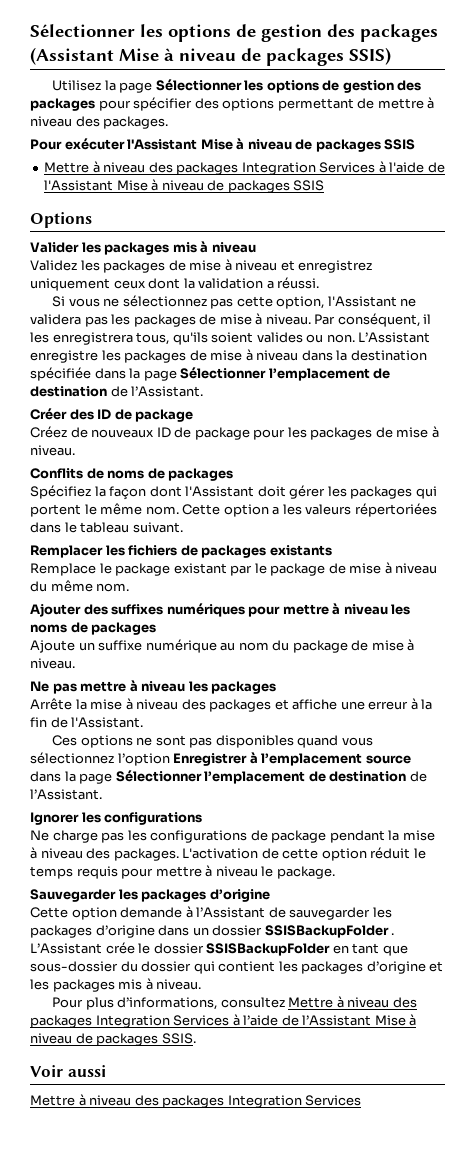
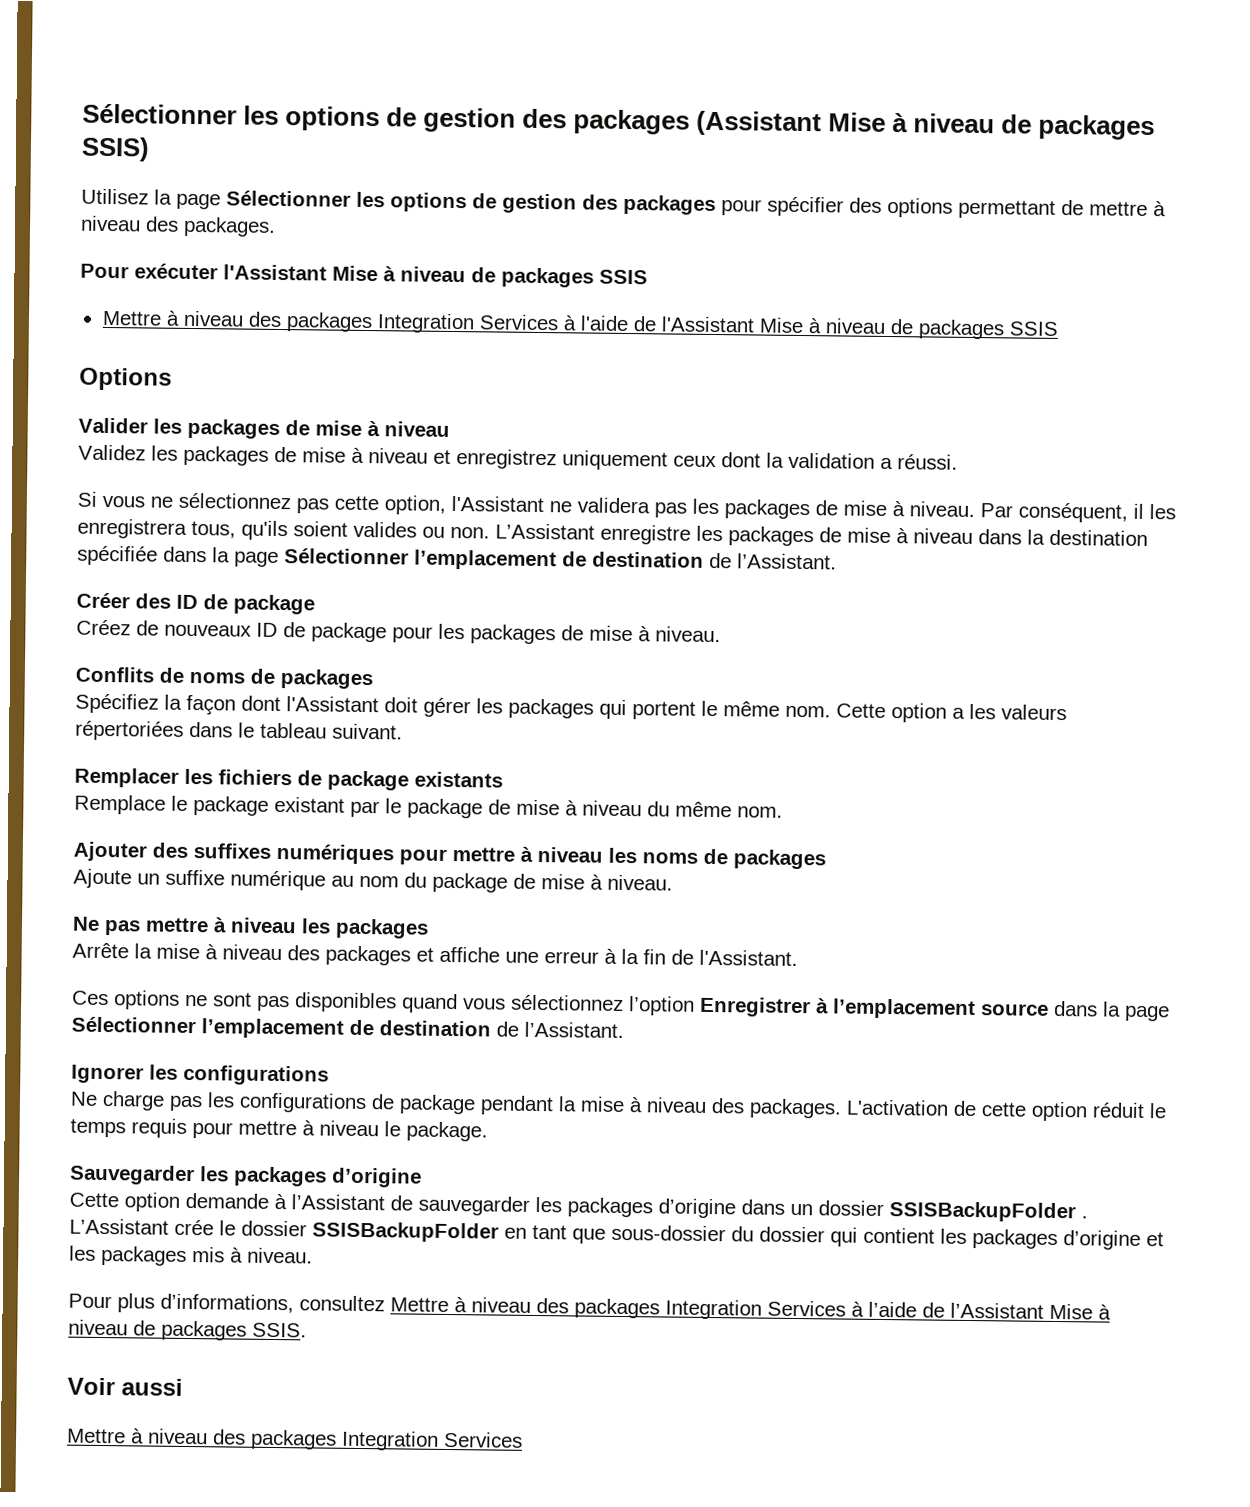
[172,242,197,253] mis -> [285,420,362,436] de mise
[201,545,267,558] packages -> [327,770,409,791] package

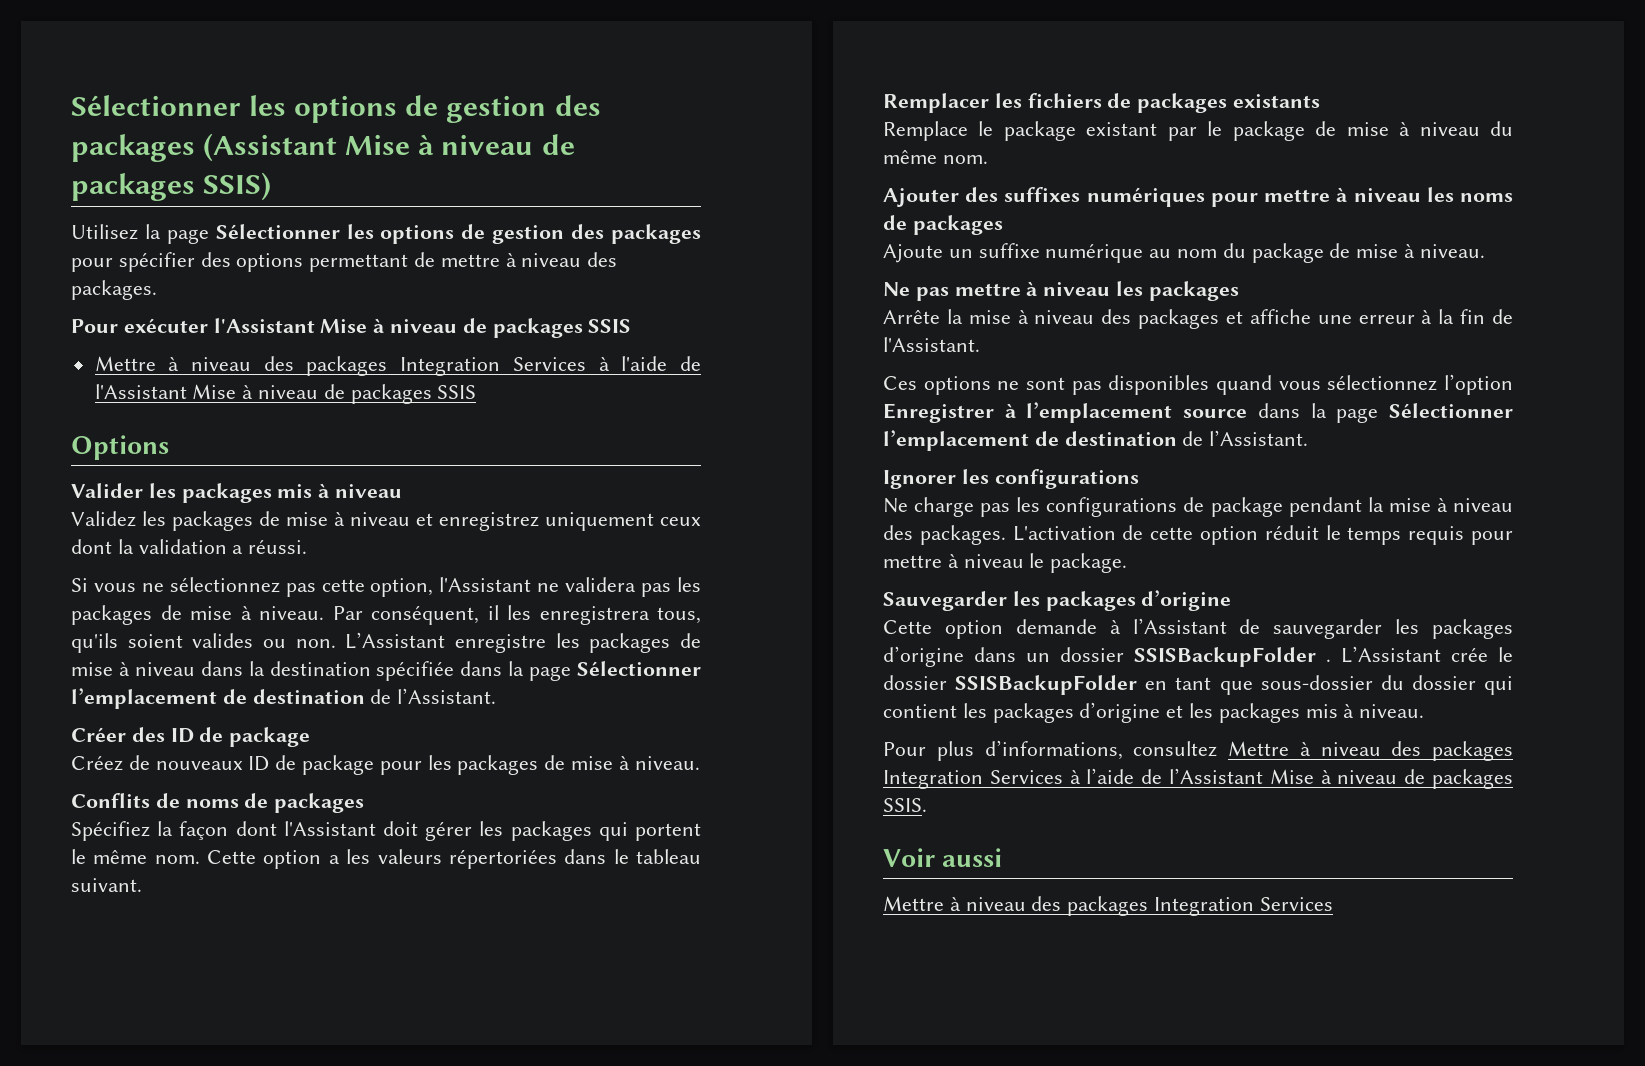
[285,420,362,436] de mise -> [277,484,313,498] mis
[327,770,409,791] package -> [1137,93,1228,113] packages

